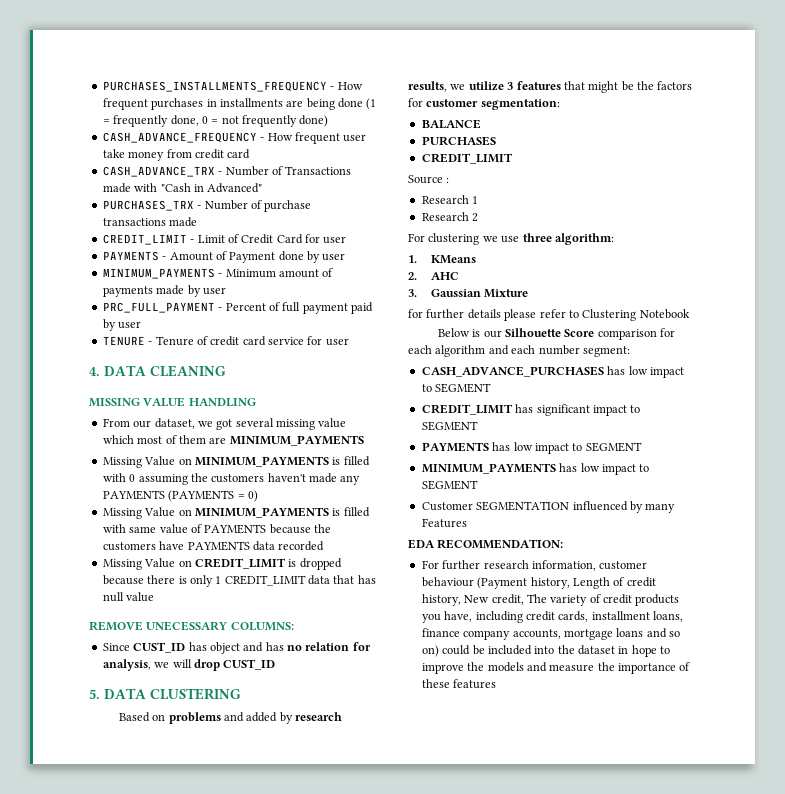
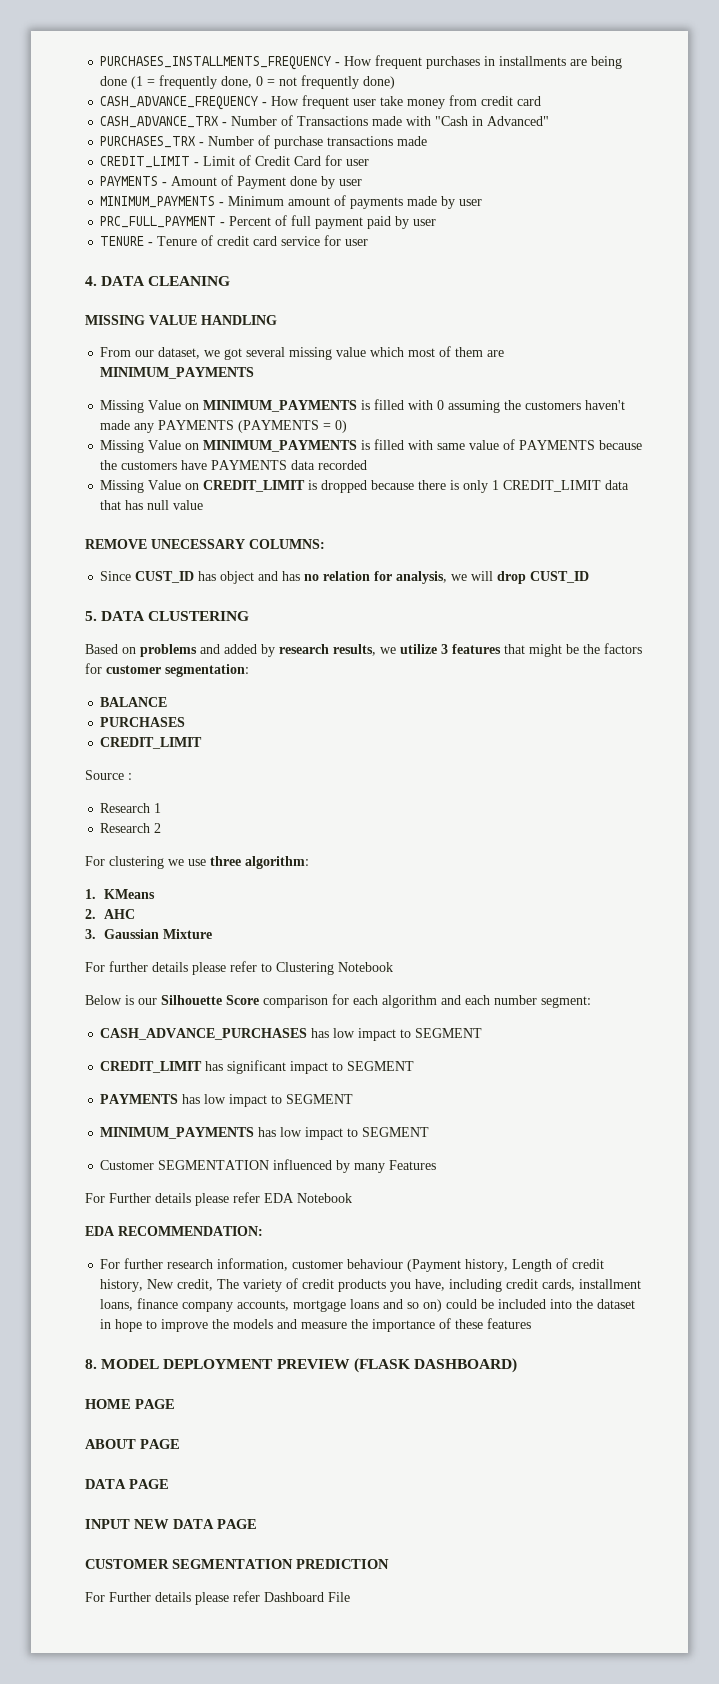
[408,309,423,318] for -> [85,962,105,972] For
(467, 523) none -> [85,1192,352,1206] // For Further details please refer EDA Notebook
(497, 684) none -> [85,1358,517,1373] [85,1399,175,1409] [85,1439,180,1449] [85,1479,169,1489] [85,1519,257,1529] [85,1559,389,1569] [85,1591,350,1605] // 8. MODEL DEPLOYMENT PREVIEW (FLASK DASHBOARD) // HOME PAGE // ABOUT PAGE // DATA PAGE // INPUT NEW DATA PAGE // CUSTOMER SEGMENTATION PREDICTION // For Further details please refer Dashboard File

